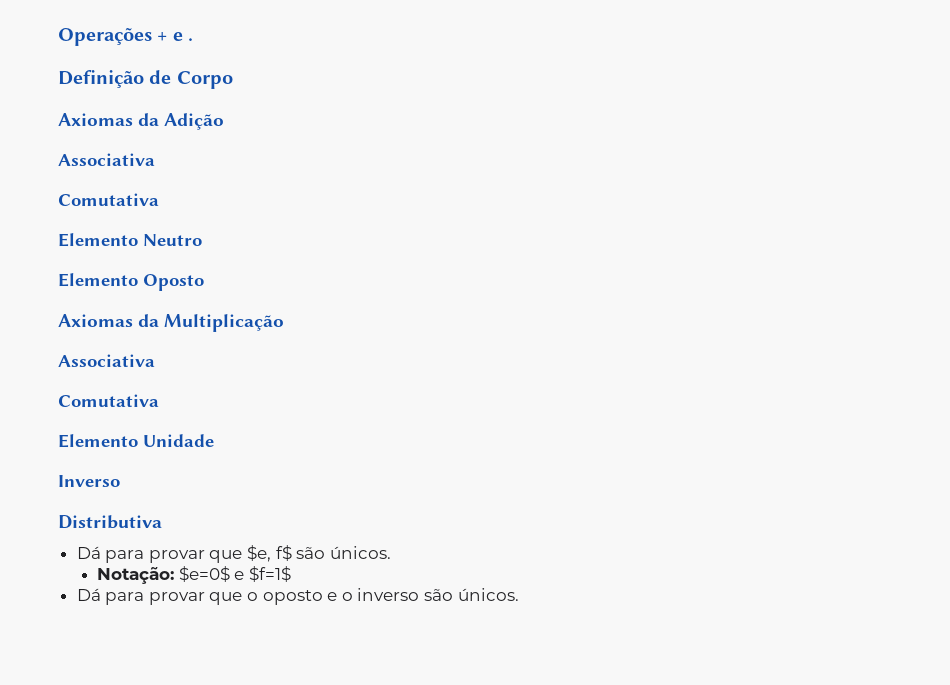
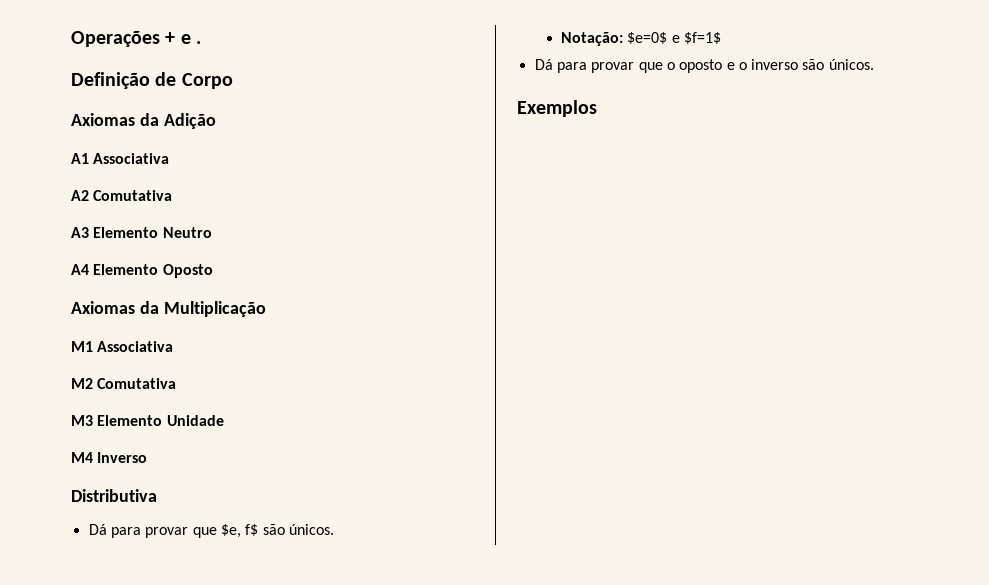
[58,153,155,166] [58,193,159,206] Associativa // Comutativa // -> [71,153,170,164] [71,190,173,201] [71,227,89,238] A1 Associativa // A2 Comutativa // A3
(202, 240) none -> [71,264,89,275] A4
[58,354,155,367] [58,394,159,407] Associativa // Comutativa // -> [71,341,174,352] [71,378,177,389] [71,415,93,426] M1 Associativa // M2 Comutativa // M3
(214, 440) none -> [71,452,93,463] M4
(519, 594) none -> [517,100,597,117] // Exemplos

